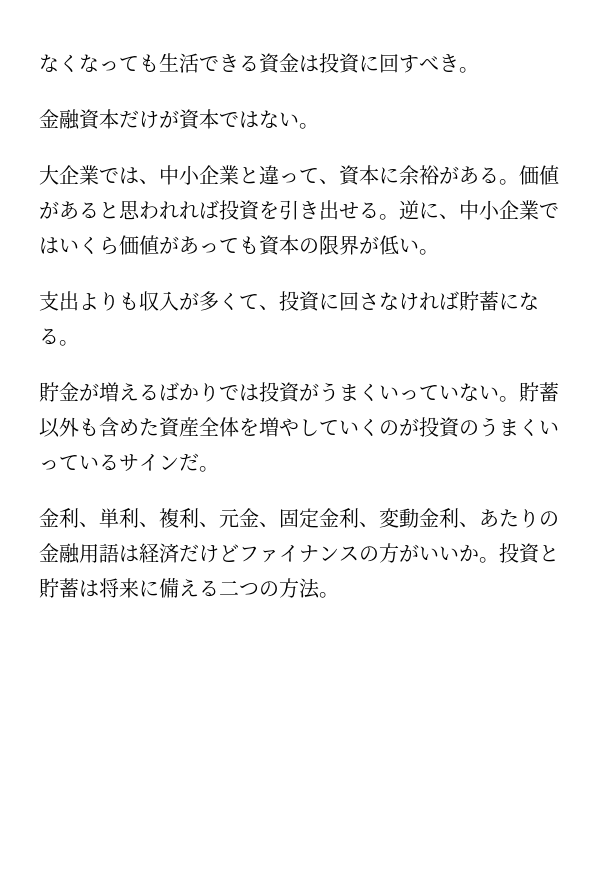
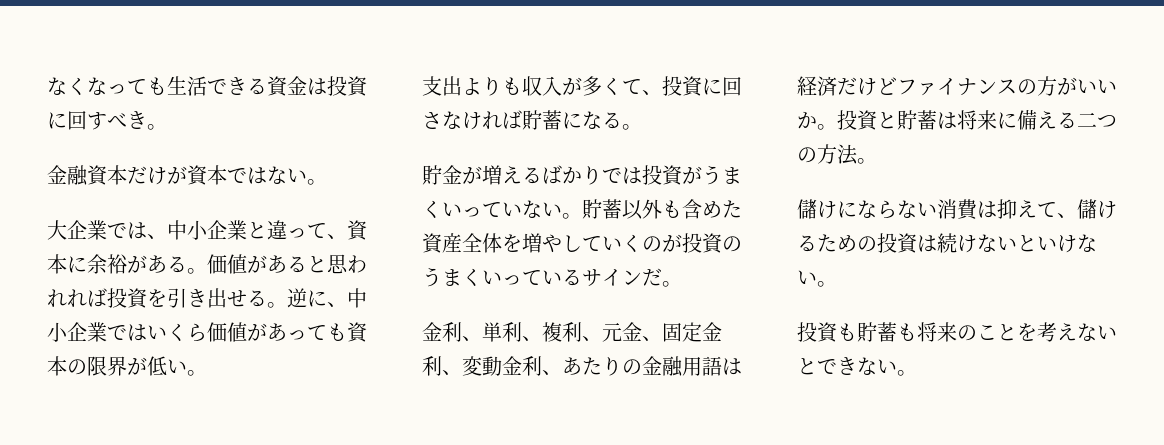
(339, 595) none -> [797,199,1117,220] [797,233,1097,254] [797,270,837,287] [797,322,1117,343] [797,357,917,376] // 儲けにならない消費は抑えて、儲けるための投資は続けないといけない。 // 投資も貯蓄も将来のことを考えないとできない。

